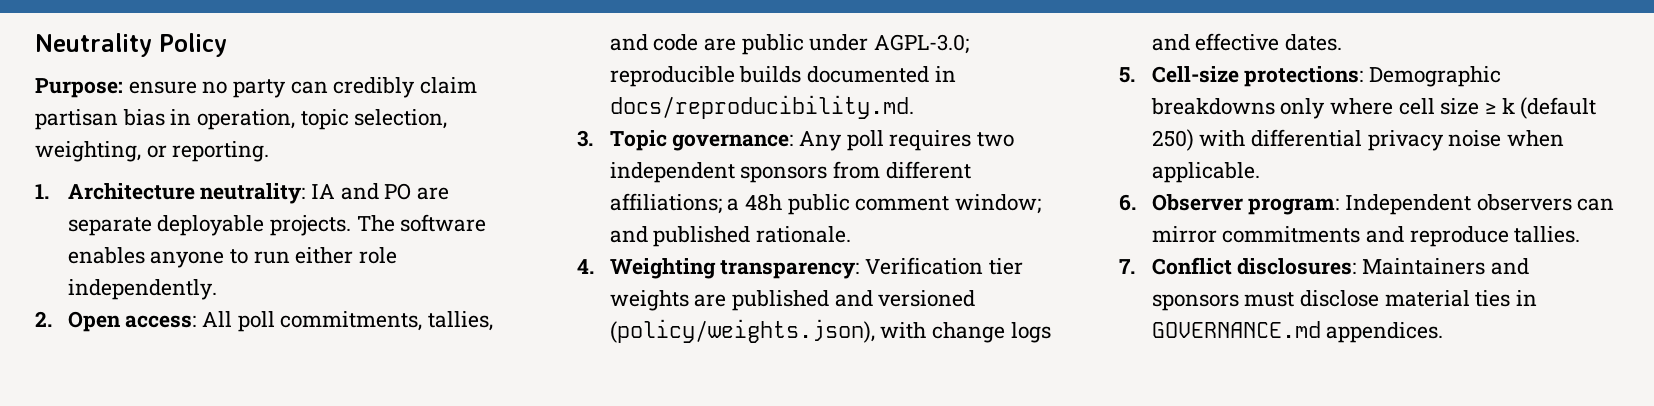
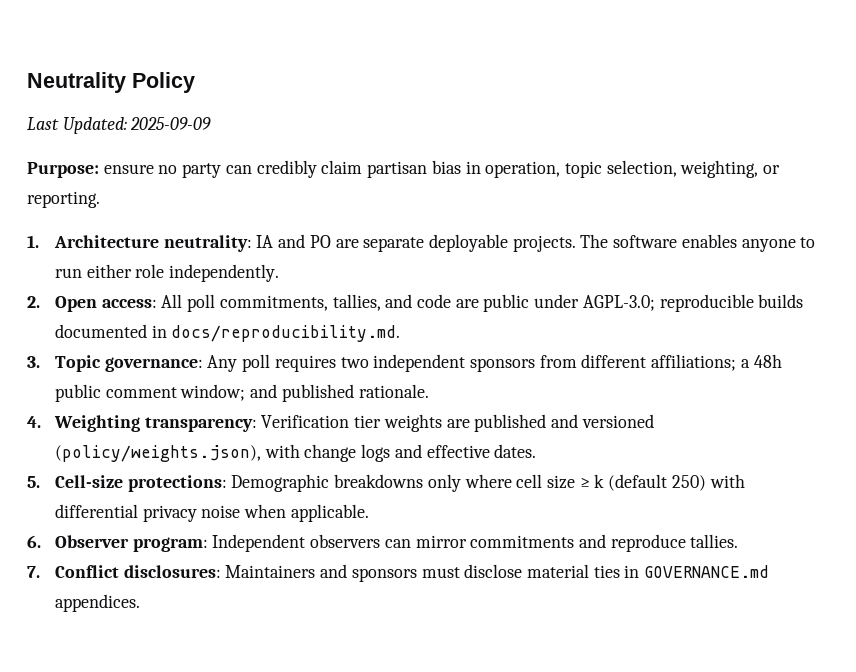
(227, 45) none -> [27,117,212,134] // Last Updated: 2025-09-09

